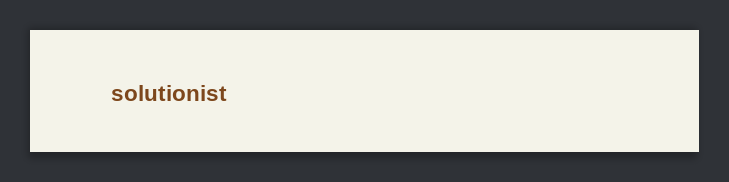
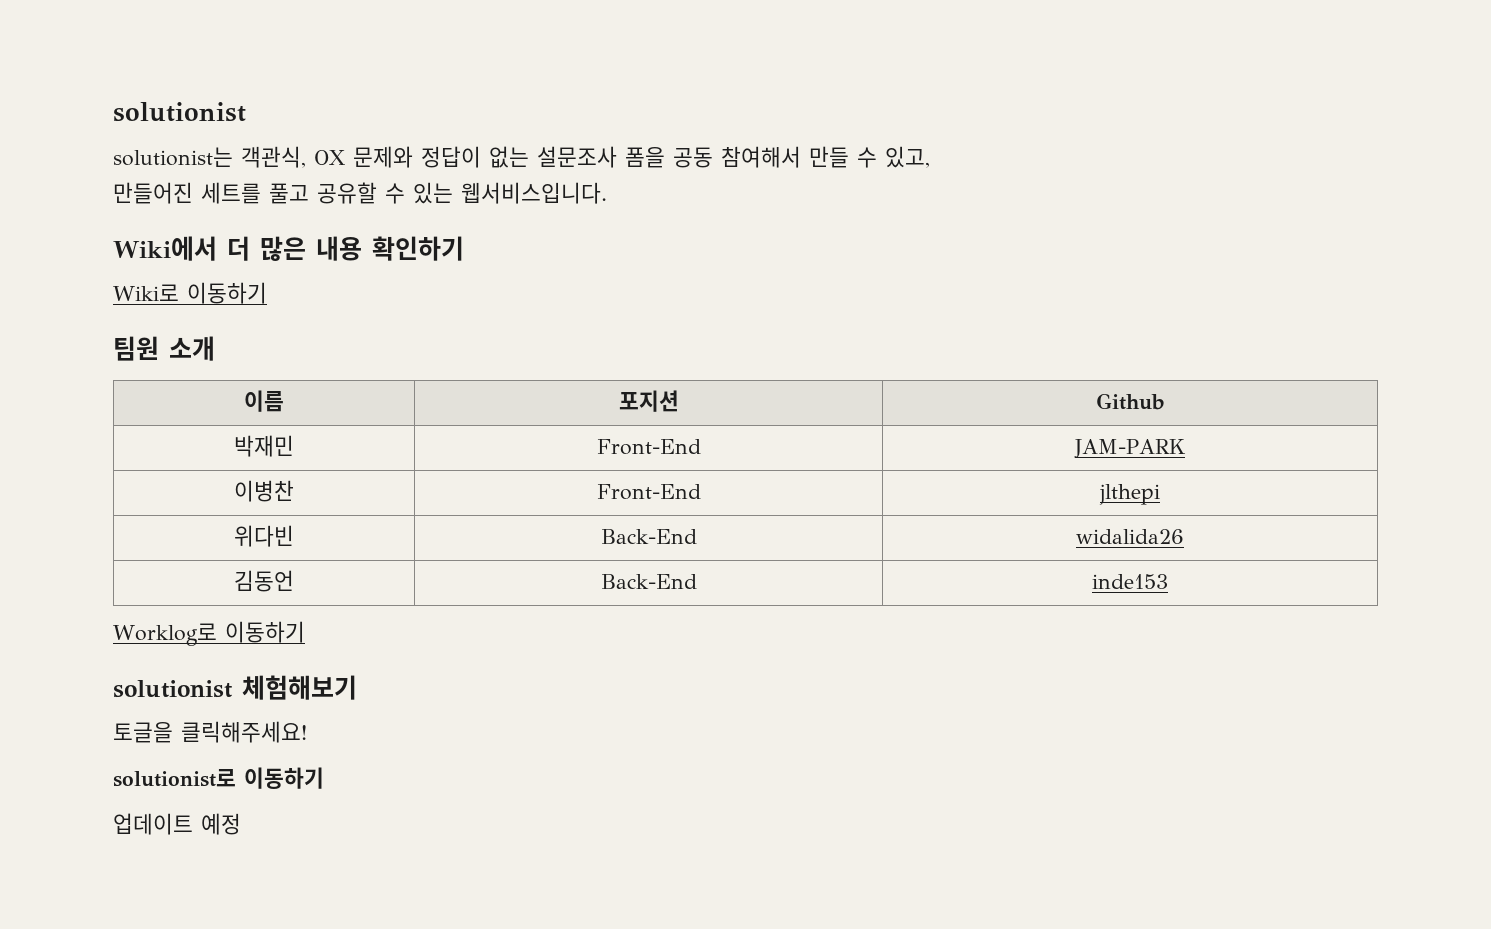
[111,85,227,101] solutionist -> [113,102,246,122] [113,146,930,168] [113,182,607,204] [113,236,464,261] [113,282,267,304] [113,336,215,361] [244,390,284,412] [618,390,679,412] [1095,393,1165,410] [234,435,294,457] [596,439,701,455] [1073,439,1186,458] [234,480,294,502] [596,484,701,500] [1099,484,1160,505] [234,525,294,547] [600,529,697,544] [1076,529,1184,544] [234,570,294,592] [600,574,697,589] [1092,574,1168,589] [113,621,305,646] [113,675,357,700] [113,721,307,743] [113,767,324,789] [113,813,241,835] solutionist // solutionist는 객관식, OX 문제와 정답이 없는 설문조사 폼을 공동 참여해서 만들 수 있고, // 만들어진 세트를 풀고 공유할 수 있는 웹서비스입니다. // Wiki에서 더 많은 내용 확인하기 // Wiki로 이동하기 // 팀원 소개 // 이름 | 포지션 | Github // 박재민 | Front-End | JAM-PARK // 이병찬 | Front-End | jlthepi // 위다빈 | Back-End | widalida26 // 김동언 | Back-End | inde153 // Worklog로 이동하기 // solutionist 체험해보기 // 토글을 클릭해주세요! // solutionist로 이동하기 // 업데이트 예정

